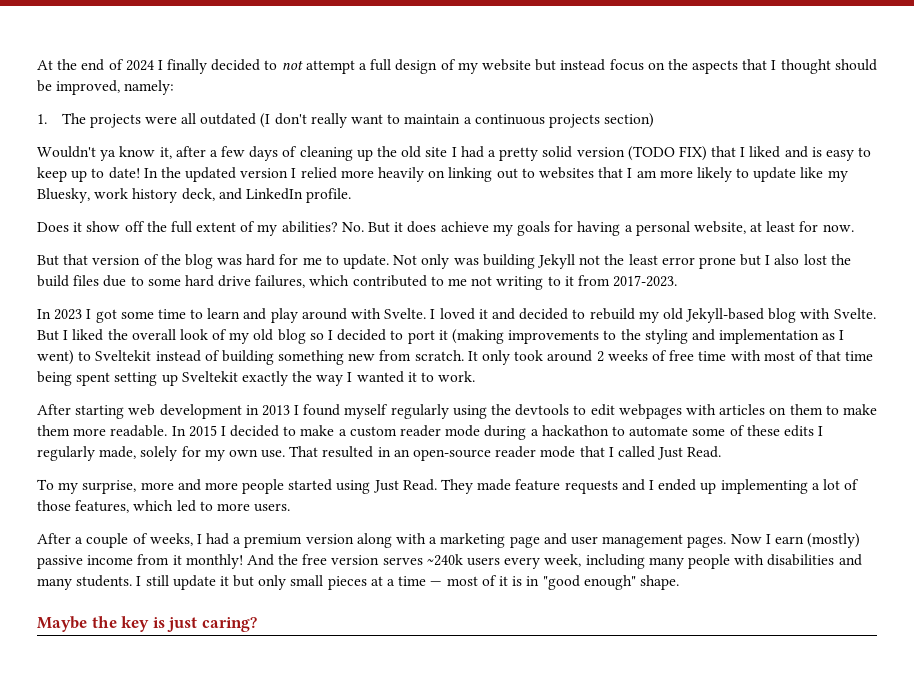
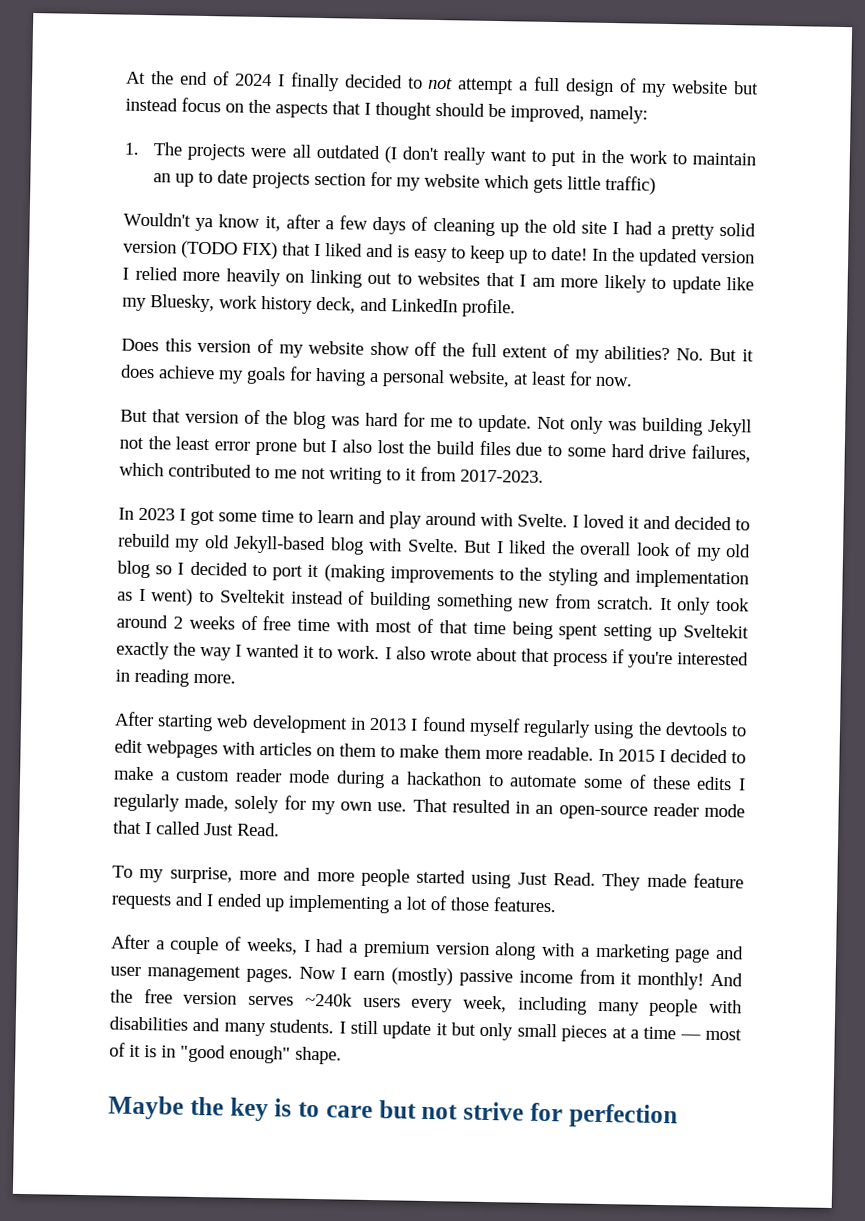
[404,113,655,128] maintain a continuous projects section) -> [551,149,756,167] [153,170,657,195] put in the work to maintain an up to date projects section for my website which gets little traffic)
[73,222,83,232] it -> [164,338,365,358] this version of my website
(476, 376) none -> [384,646,749,669] [115,668,236,687] I also wrote about that process if you're interested in reading more.
[75,500,291,513] features, which led to more users. -> [493,897,557,913] features.
[167,617,257,632] just caring? -> [298,1100,678,1129] to care but not strive for perfection

